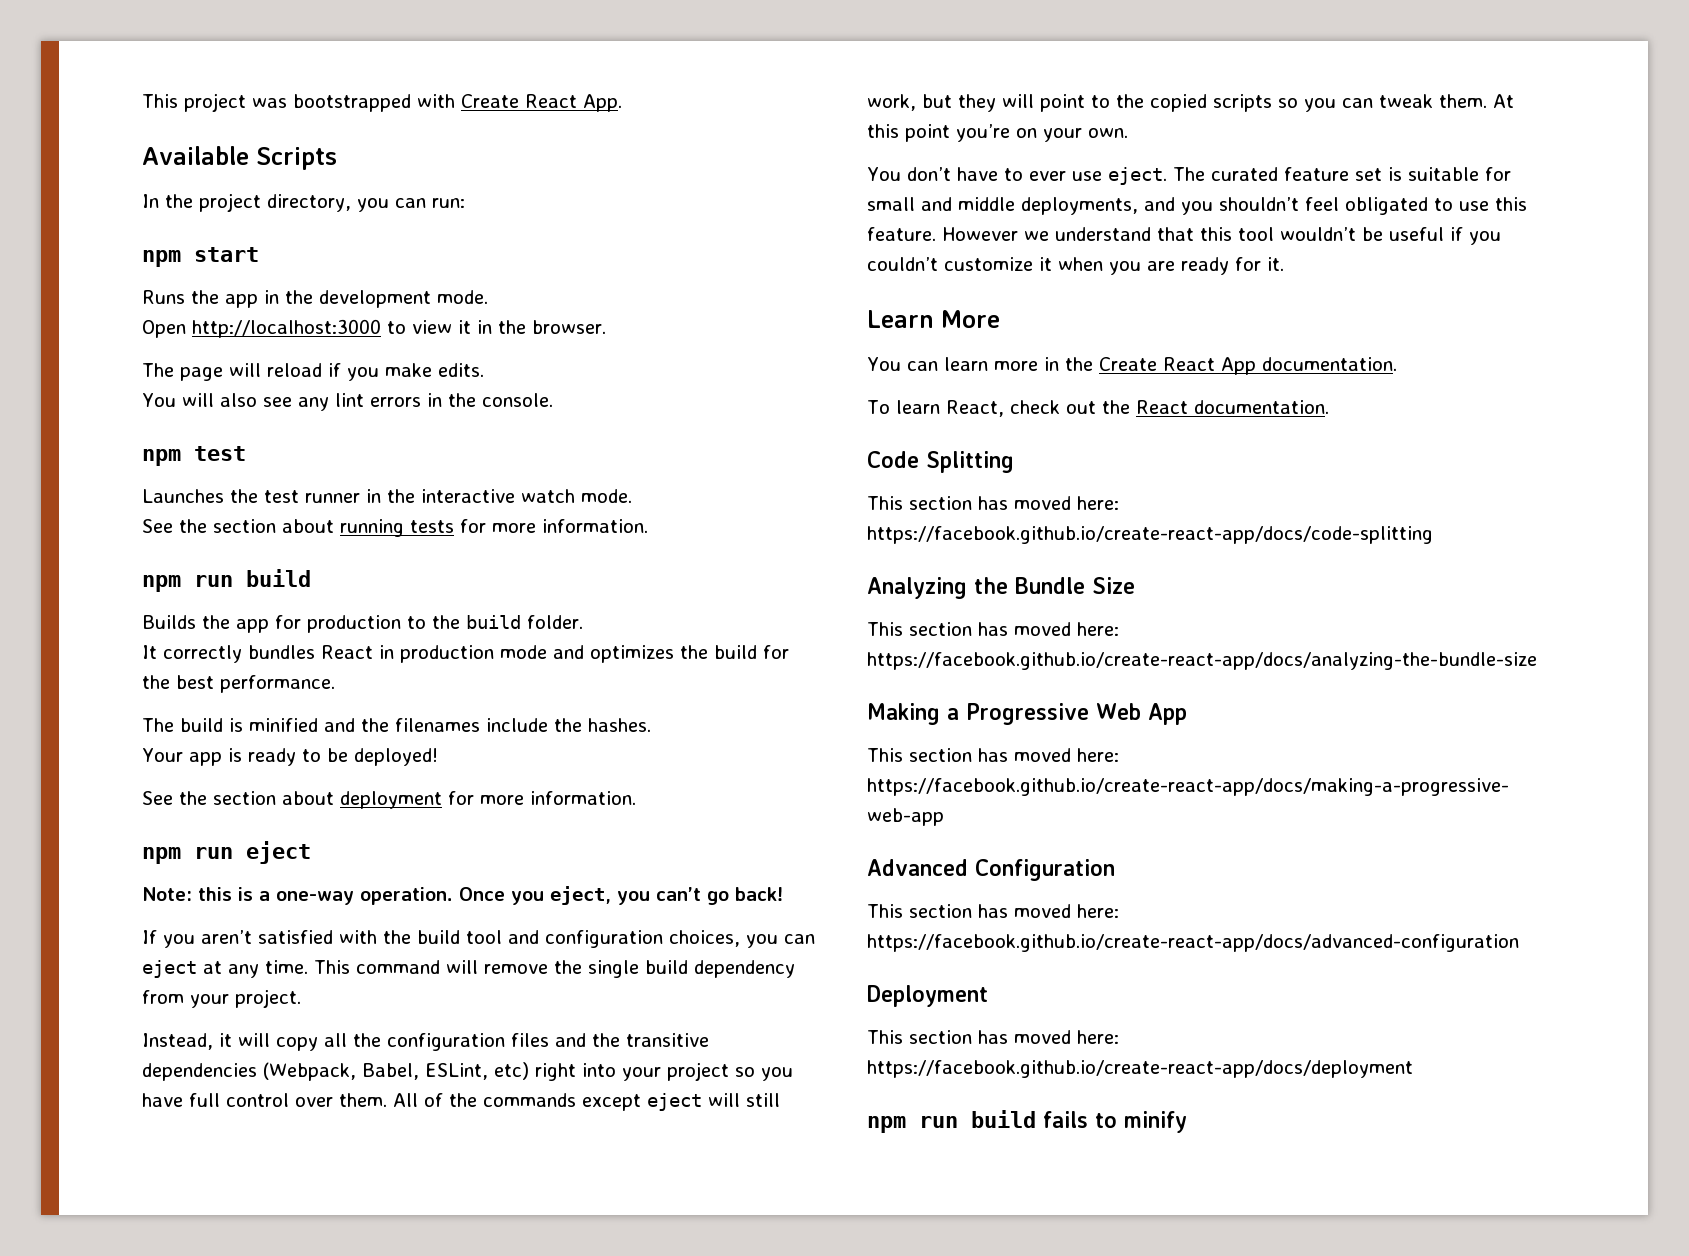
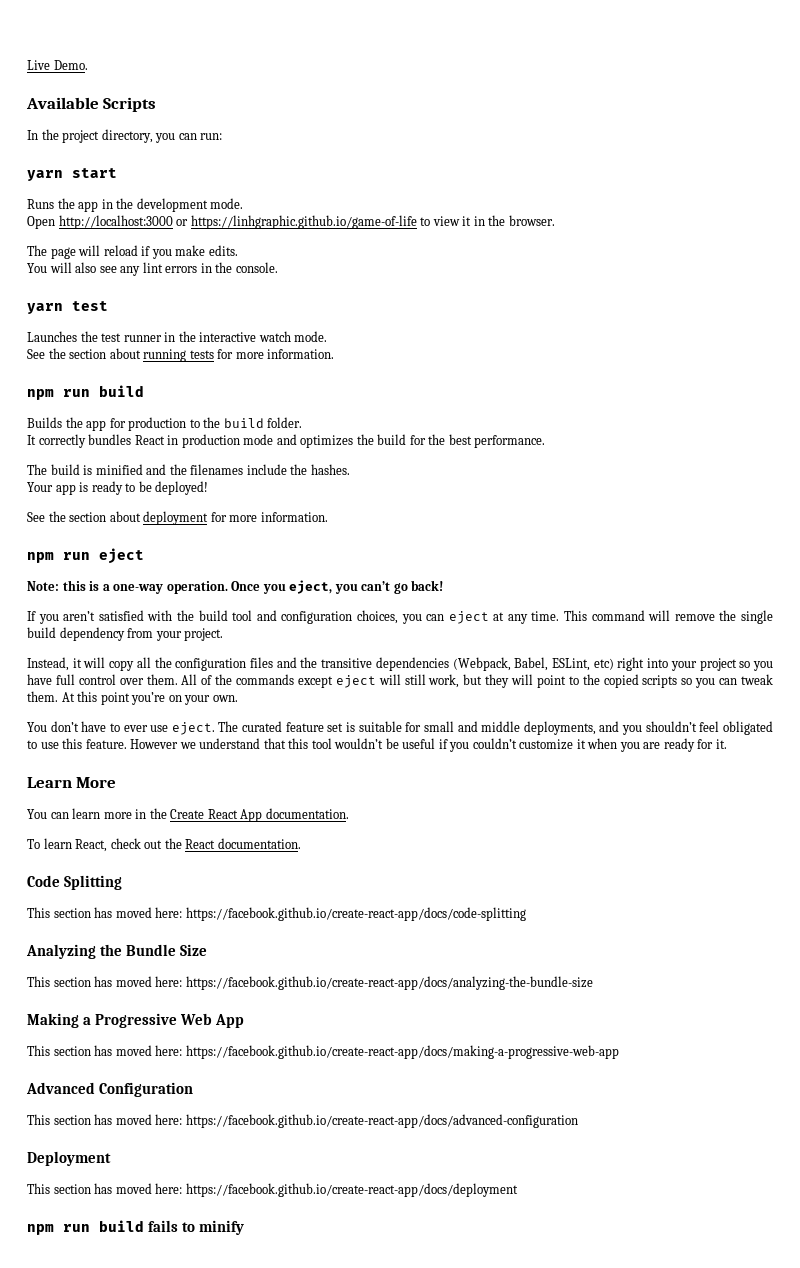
[142,93,622,112] This project was bootstrapped with Create React App. -> [27,60,88,70] Live Demo.
[142,250,181,267] npm -> [27,170,63,181] yarn
(381, 328) none -> [176,215,417,229] or https://linhgraphic.github.io/game-of-life
[142,449,181,466] npm -> [27,303,63,314] yarn

